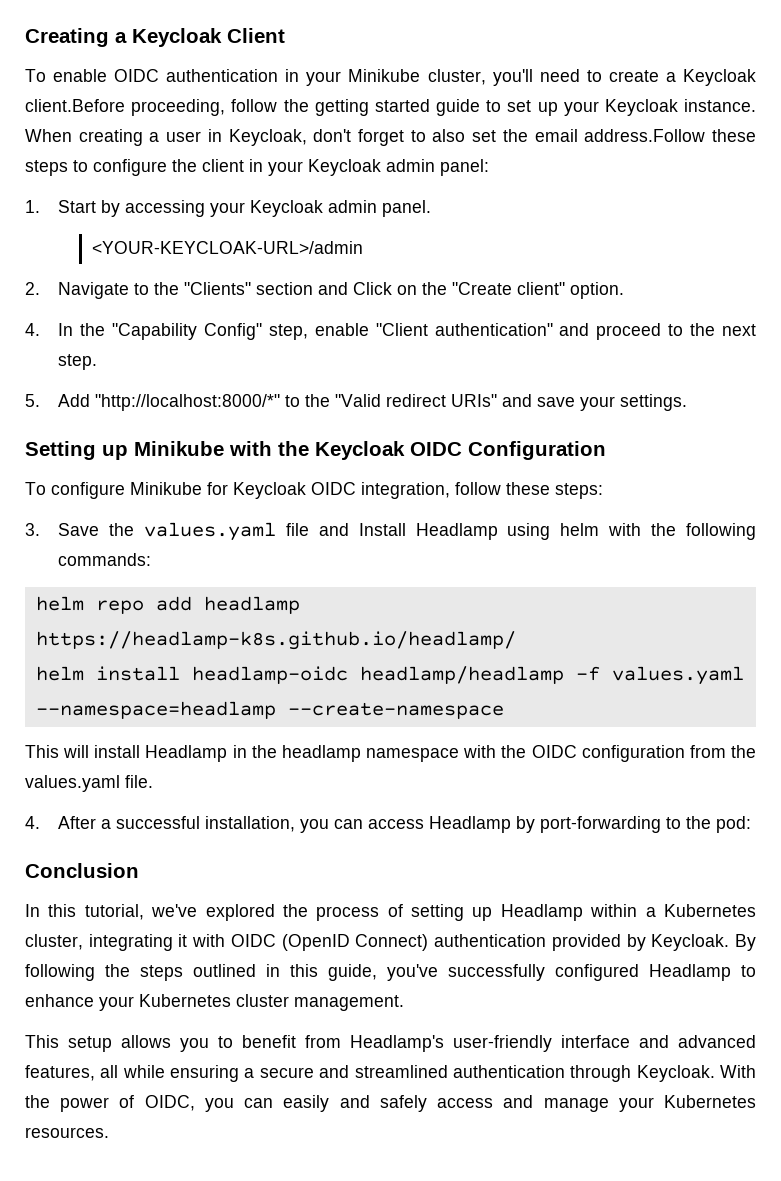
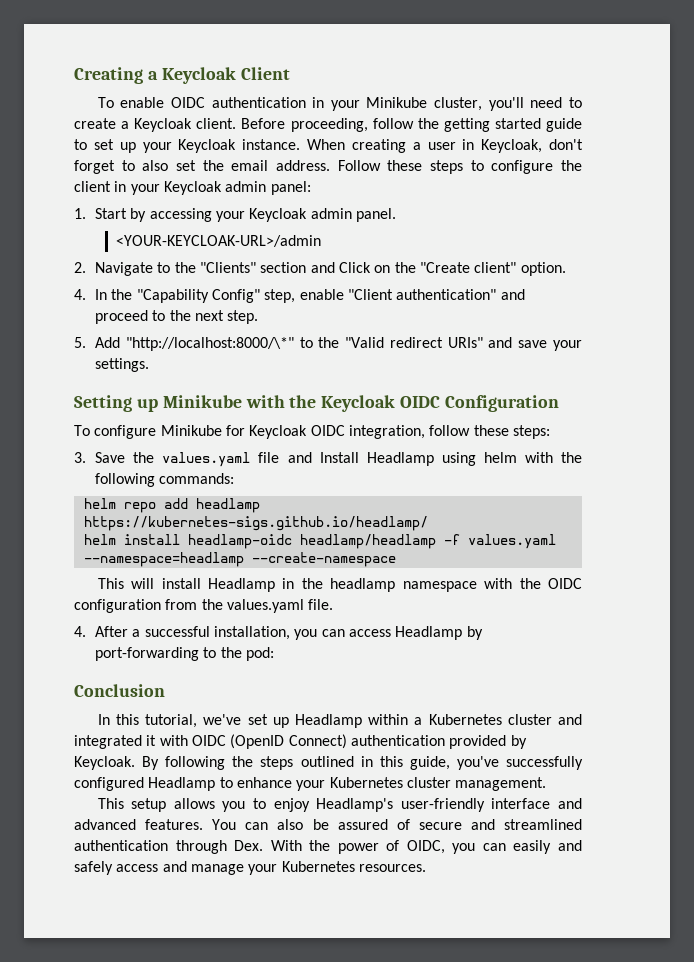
[25,99,125,112] client.Before -> [196,118,286,129] client. Before
[584,129,706,142] address.Follow -> [276,160,381,171] address. Follow
[95,394,281,411] "http://localhost:8000/*" -> [125,337,294,351] "http://localhost:8000/\*"
[35,631,516,650] https://headlamp-k8s.github.io/headlamp/ -> [83,516,428,531] https://kubernetes-sigs.github.io/headlamp/
[205,904,465,921] explored the process of setting -> [247,714,268,725] set
[25,934,173,951] cluster, integrating -> [507,714,582,725] [74,735,142,749] cluster and integrated
[242,1035,341,1048] benefit from -> [273,798,310,812] enjoy
[25,1065,255,1082] features, all while ensuring a -> [145,819,410,830] features. You can also be assured of
[636,1065,715,1082] Keycloak. -> [234,840,264,851] Dex.

